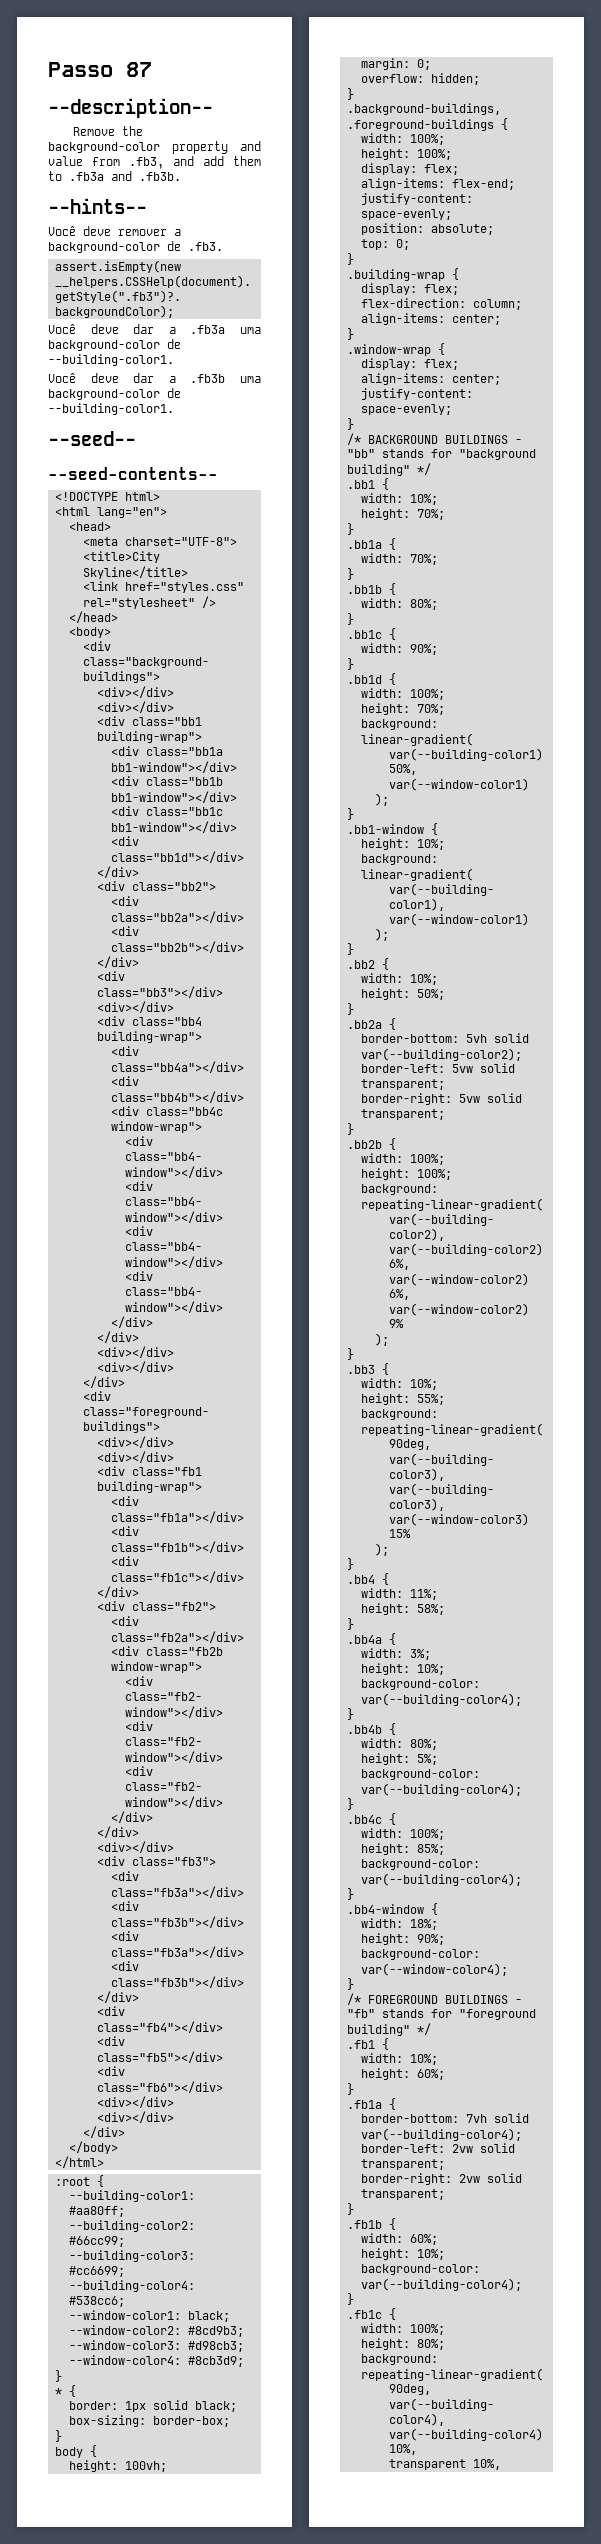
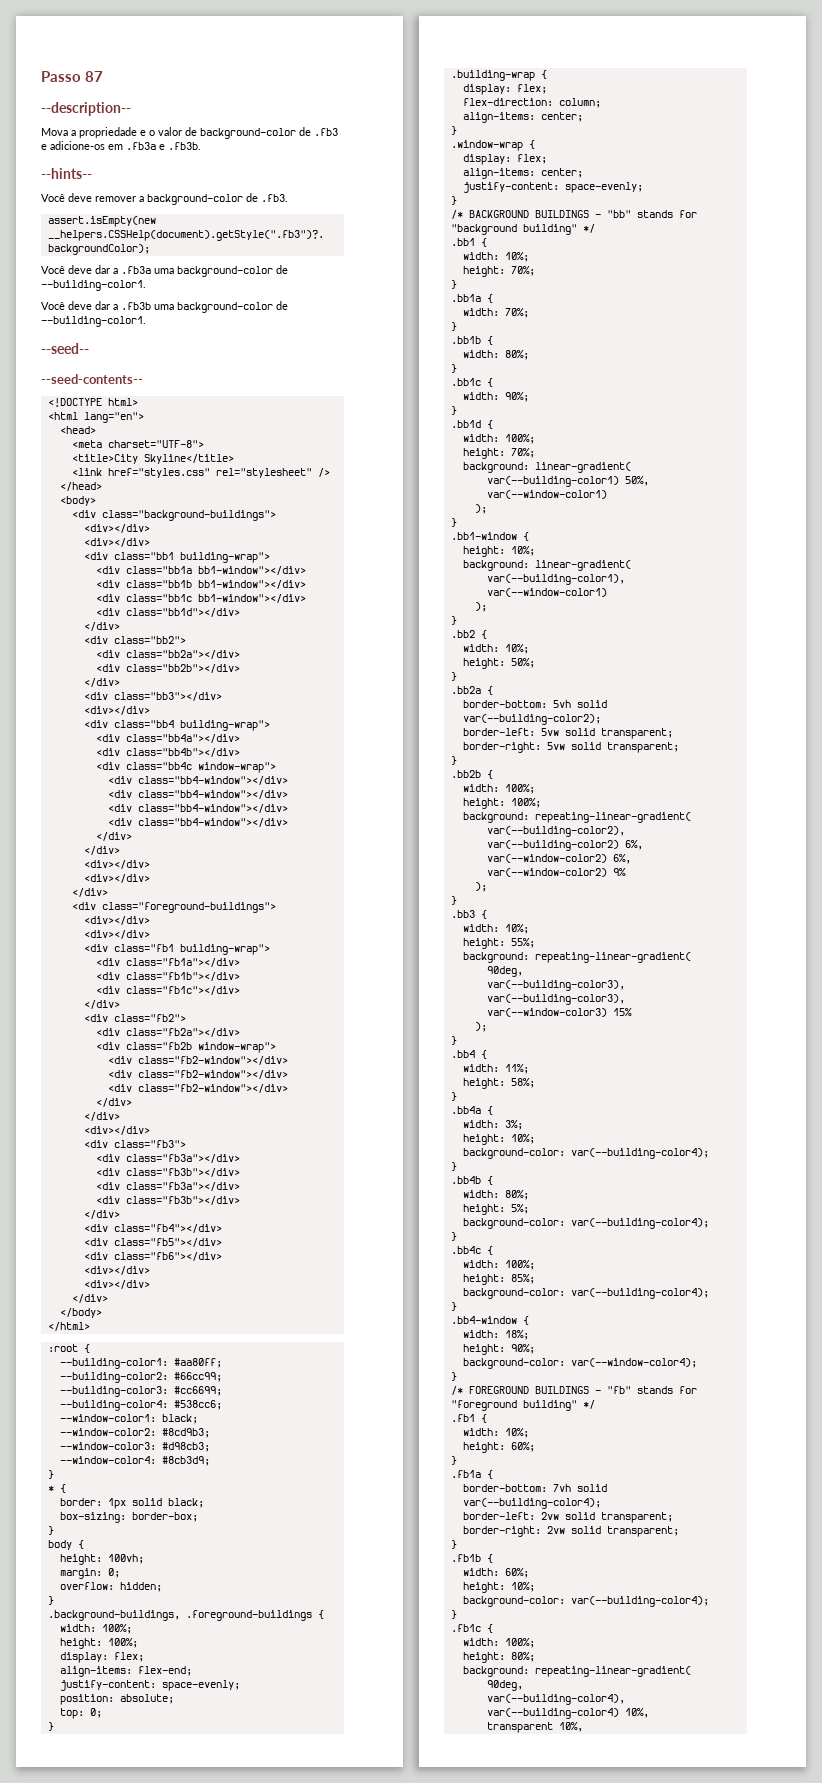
[73,126,144,136] [48,141,261,154] [48,156,261,169] [48,171,132,181] Remove the background-color property and value from .fb3, and add them to .fb3a and -> [41,127,338,139] [41,141,165,150] Mova a propriedade e o valor de background-color de .fb3 e adicione-os em .fb3a e

